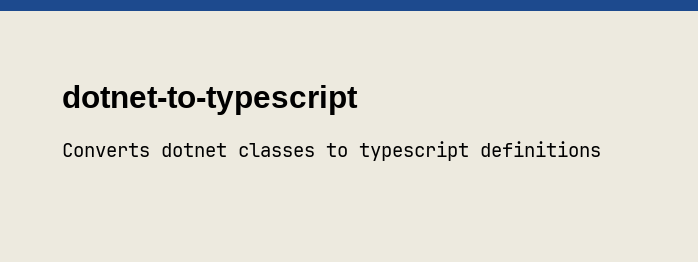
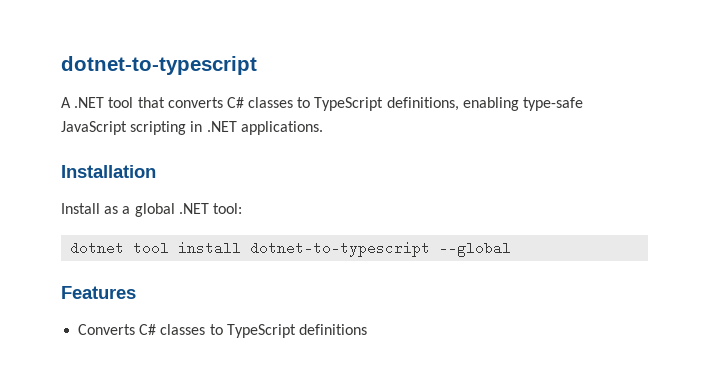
[62,141,469,161] Converts dotnet classes to typescript -> [61,97,584,111] [61,121,323,135] [61,165,156,178] [61,203,242,217] [70,241,512,257] [61,286,136,299] [78,324,296,338] A .NET tool that converts C# classes to TypeScript definitions, enabling type-safe JavaScript scripting in .NET applications. // Installation // Install as a global .NET tool: // dotnet tool install dotnet-to-typescript --global // Features // Converts C# classes to TypeScript

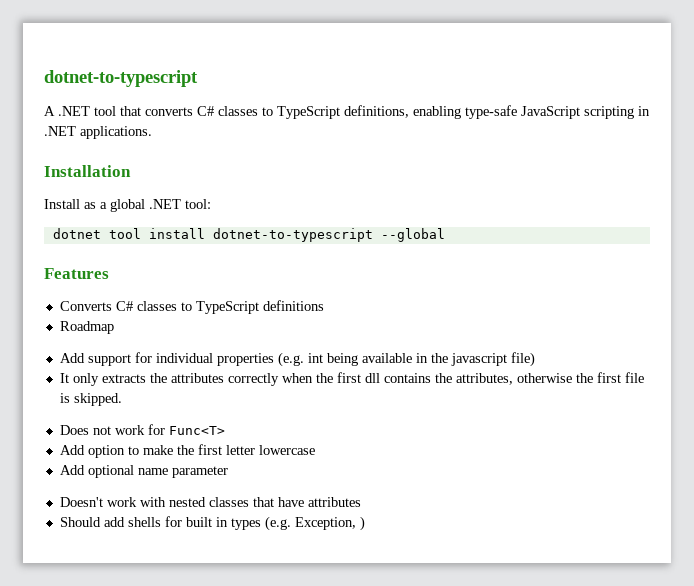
(367, 329) none -> [59,321,114,334] [59,352,535,367] [59,372,644,386] [59,393,122,406] [59,424,225,435] [59,444,315,458] [59,465,228,478] [59,497,361,507] [59,516,365,531] // Roadmap // Add support for individual properties (e.g. int being available in the javascript file) // It only extracts the attributes correctly when the first dll contains the attributes, otherwise the first file is skipped. // Does not work for Func<T> // Add option to make the first letter lowercase // Add optional name parameter // Doesn't work with nested classes that have attributes // Should add shells for built in types (e.g. Exception, )

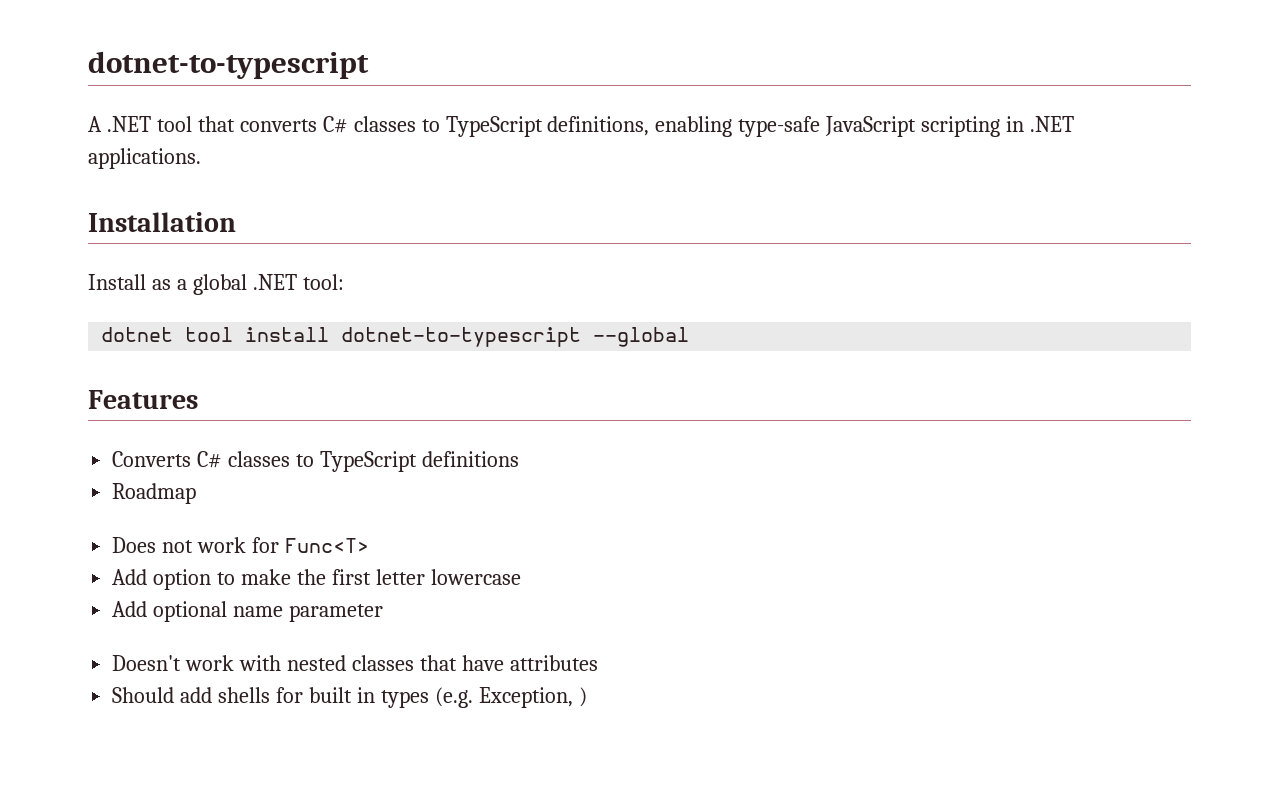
[59,352,535,367] [59,372,644,386] [59,393,122,406] // Add support for individual properties (e.g. int being available in the javascript file) // It only extracts the attributes correctly when the first dll contains the attributes, otherwise the first file is skipped. -> (197, 493) none

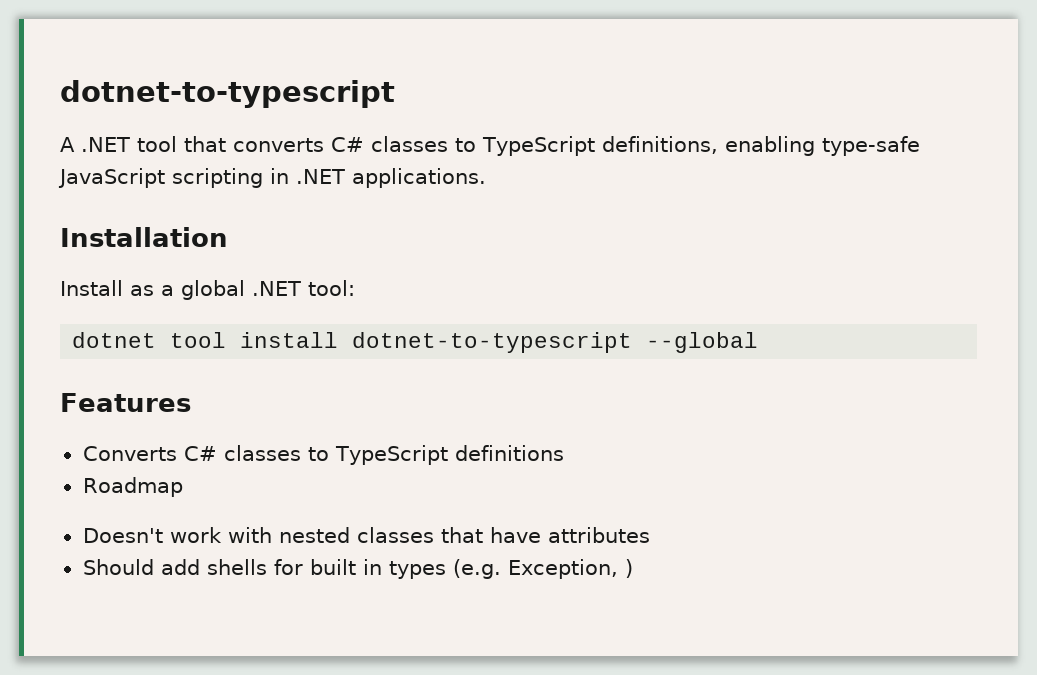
[112,537,369,553] [112,569,521,590] [112,601,384,622] // Does not work for Func<T> // Add option to make the first letter lowercase // Add optional name parameter -> (183, 487) none

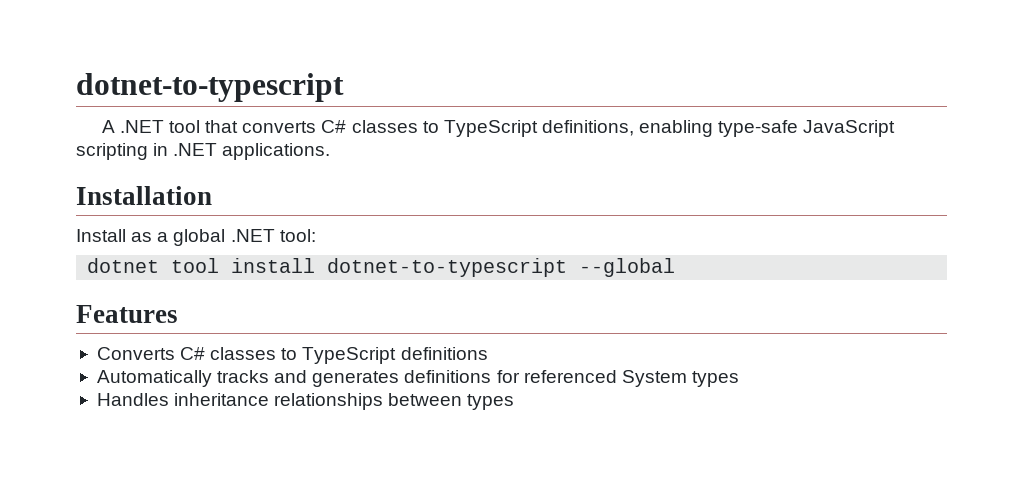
[82,477,183,497] [82,527,650,543] [82,559,633,579] Roadmap // Doesn't work with nested classes that have attributes // Should add shells for built in types (e.g. Exception, ) -> [96,370,739,387] [96,393,515,410] Automatically tracks and generates definitions for referenced System types // Handles inheritance relationships between types

